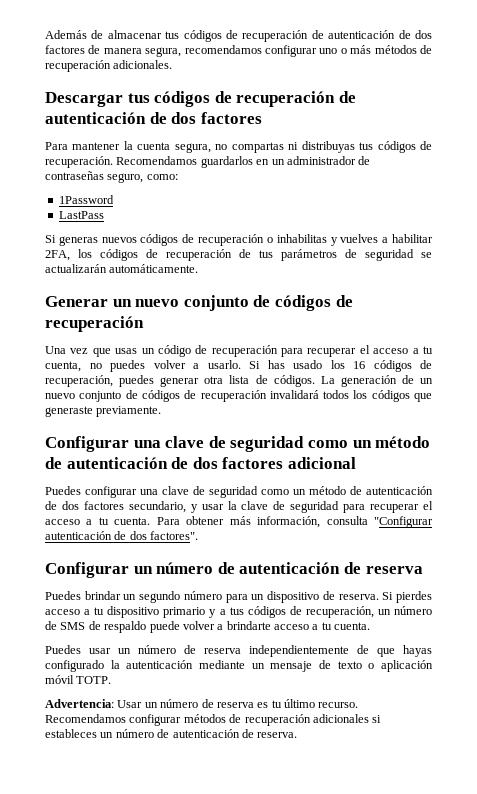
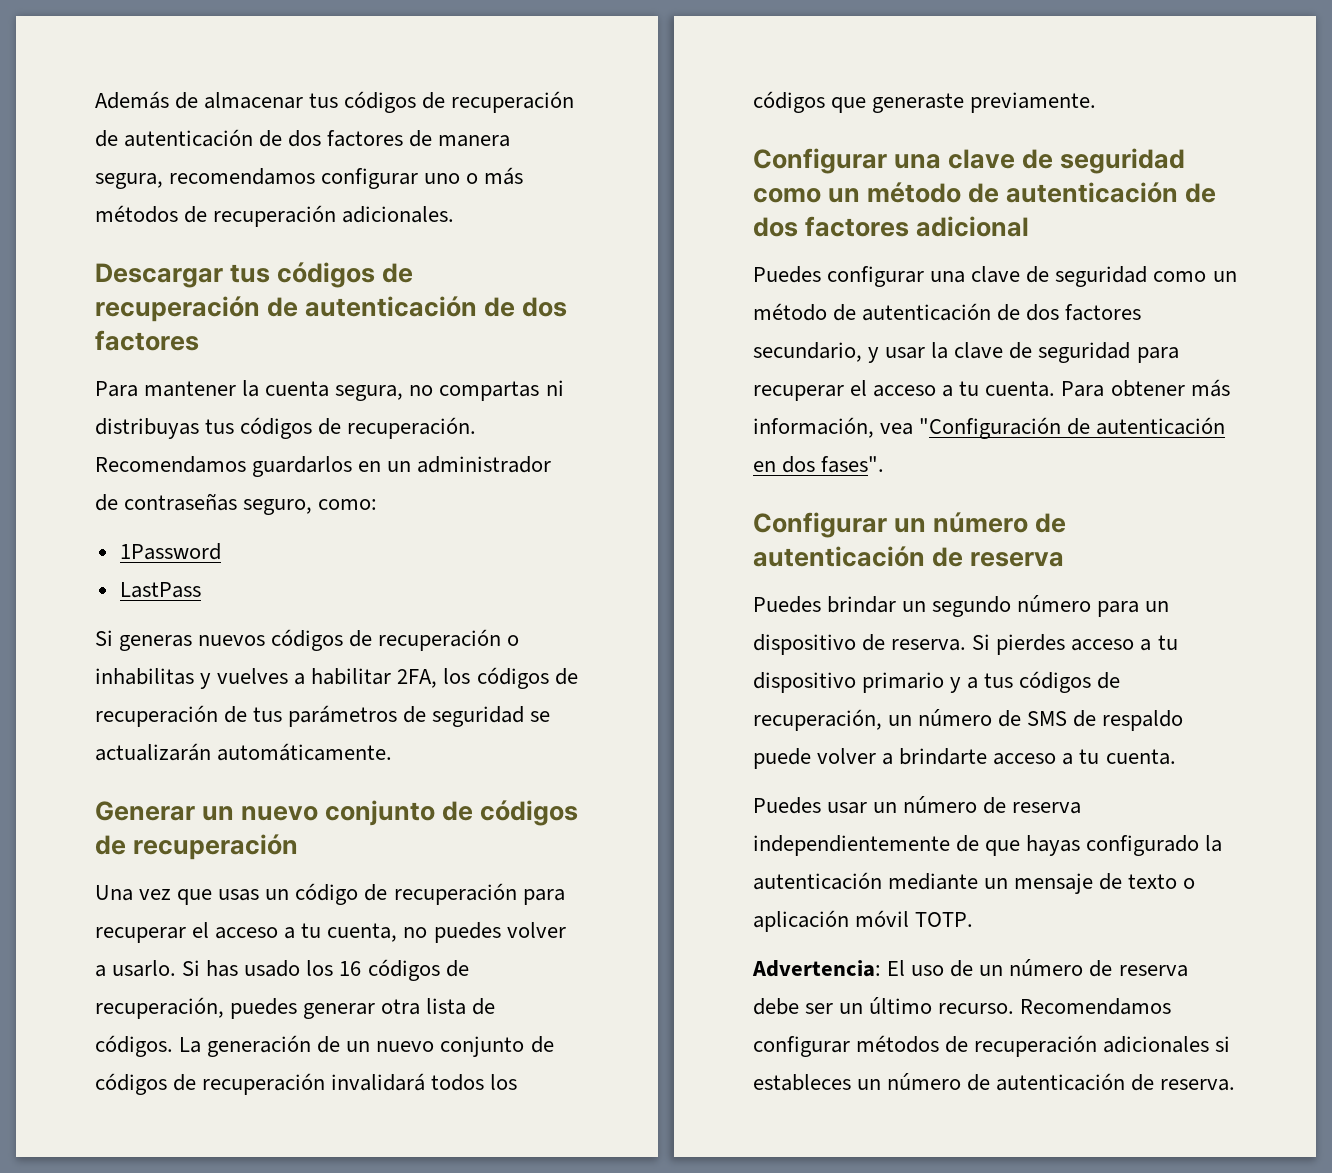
[326,516,434,528] [45,531,199,540] consulta "Configurar autenticación de dos factores". -> [880,417,1226,439] [753,456,885,473] vea "Configuración de autenticación en dos fases".
[117,699,282,708] Usar un número de reserva es tu -> [887,959,1188,977] [753,998,864,1015] El uso de un número de reserva debe ser un

